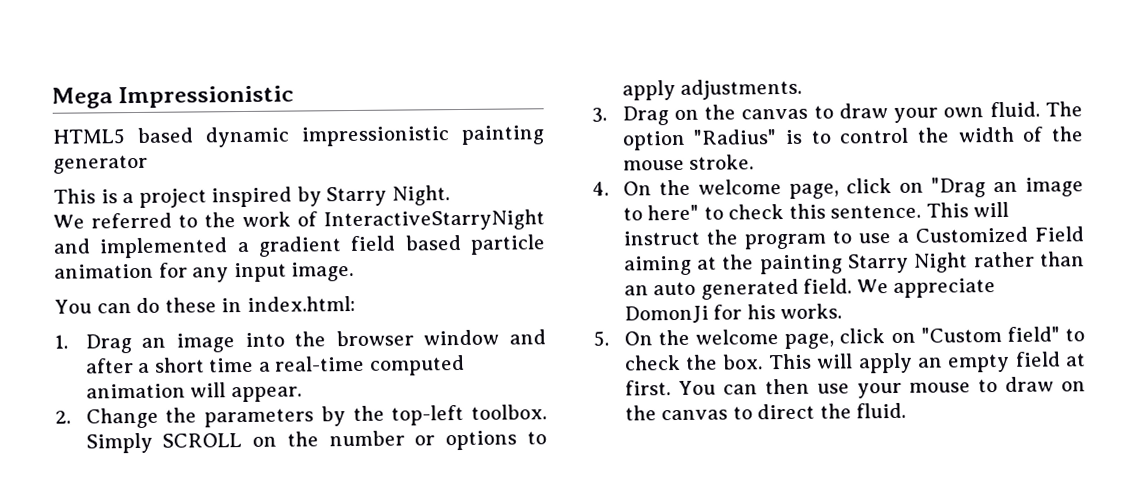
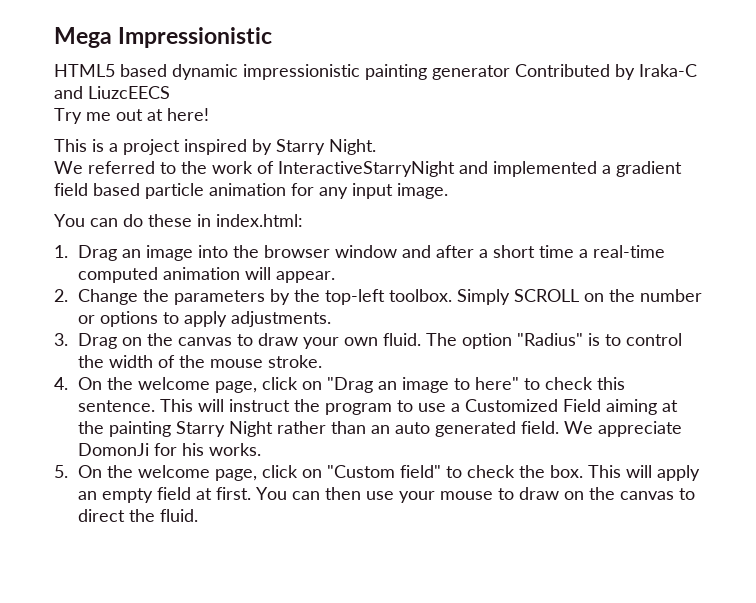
(148, 164) none -> [515,64,697,80] [54,86,170,99] [54,108,209,124] Contributed by Iraka-C and LiuzcEECS // Try me out at here!

